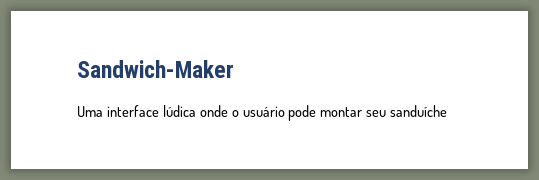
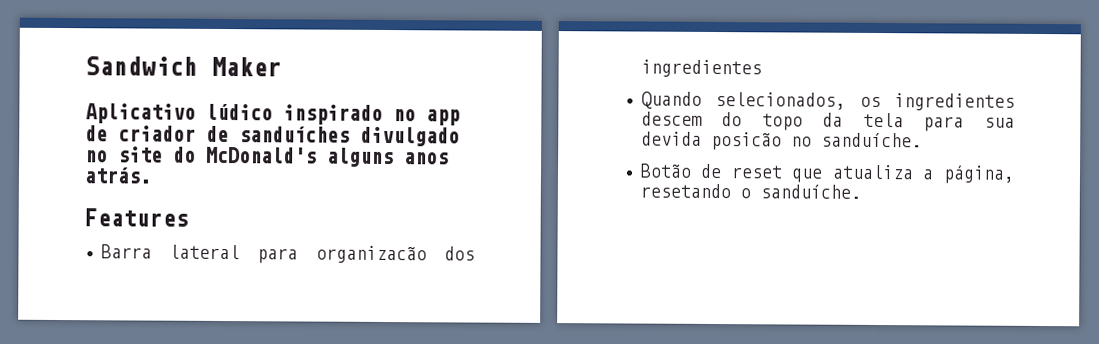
[77,60,234,78] [77,105,448,121] Sandwich-Maker // Uma interface lúdica onde o usuário pode montar seu sanduíche -> [85,56,282,77] [85,103,460,126] [85,125,460,147] [85,146,449,168] [84,167,152,184] [84,208,189,227] [100,244,475,264] [640,59,762,78] [640,91,1015,111] [640,111,1015,132] [640,131,922,151] [639,163,1015,184] [639,183,861,199] Sandwich Maker // Aplicativo lúdico inspirado no app de criador de sanduíches divulgado no site do McDonald's alguns anos atrás. // Features // Barra lateral para organizacão dos ingredientes // Quando selecionados, os ingredientes descem do topo da tela para sua devida posicão no sanduíche. // Botão de reset que atualiza a página, resetando o sanduíche.

